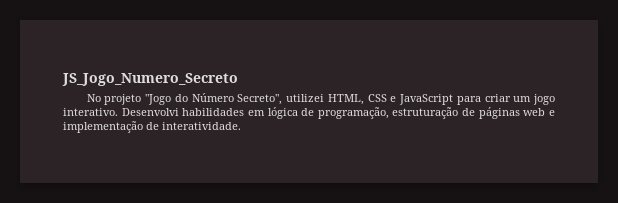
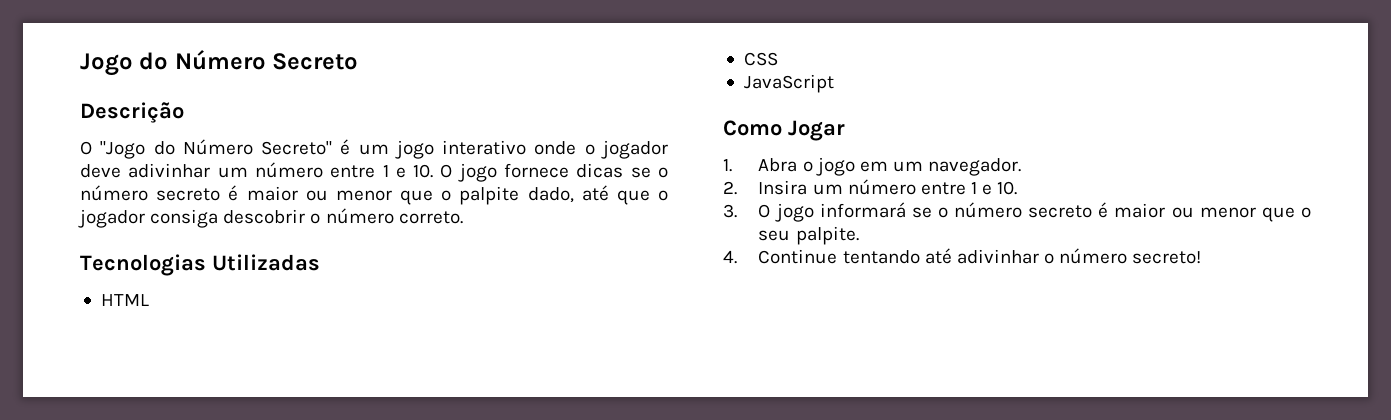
[62,73,238,86] [86,93,556,105] [63,107,555,119] [63,121,241,133] JS_Jogo_Numero_Secreto // No projeto "Jogo do Número Secreto", utilizei HTML, CSS e JavaScript para criar um jogo interativo. Desenvolvi habilidades em lógica de programação, estruturação de páginas web e implementação de interatividade. -> [80,50,359,76] [80,102,184,124] [80,139,668,159] [80,162,668,182] [80,185,668,205] [78,208,463,228] [80,254,320,276] [100,294,149,306] [743,52,778,66] [743,74,834,93] [723,120,845,141] [723,157,1022,176] [723,179,1018,195] [723,202,1311,222] [758,226,859,245] [723,248,1202,264] Jogo do Número Secreto // Descrição // O "Jogo do Número Secreto" é um jogo interativo onde o jogador deve adivinhar um número entre 1 e 10. O jogo fornece dicas se o número secreto é maior ou menor que o palpite dado, até que o jogador consiga descobrir o número correto. // Tecnologias Utilizadas // HTML // CSS // JavaScript // Como Jogar // 1. Abra o jogo em um navegador. // 2. Insira um número entre 1 e 10. // 3. O jogo informará se o número secreto é maior ou menor que o seu palpite. // 4. Continue tentando até adivinhar o número secreto!

